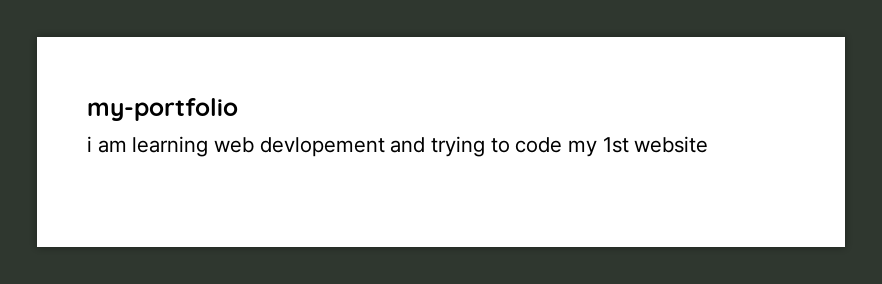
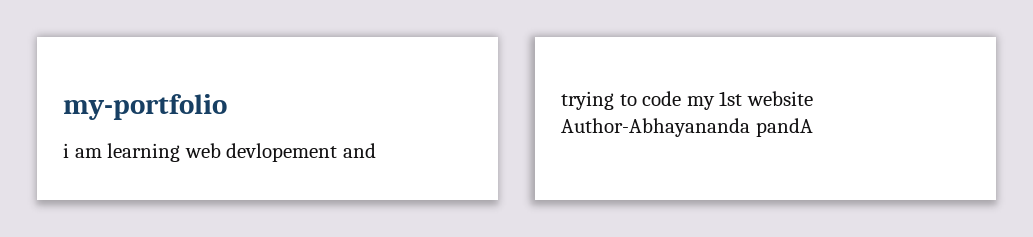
(709, 144) none -> [561,118,813,137] Author-Abhayananda pandA

